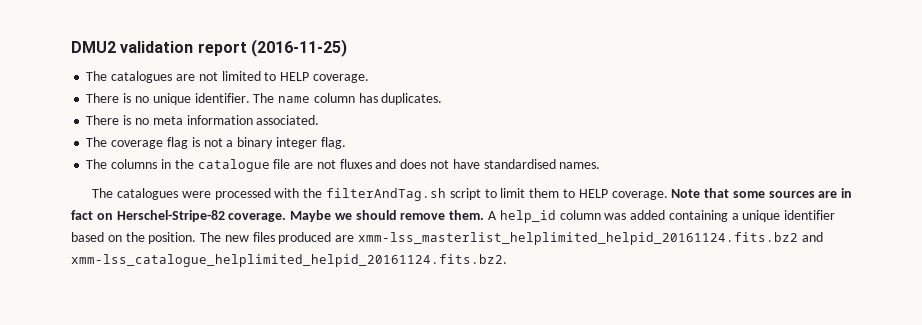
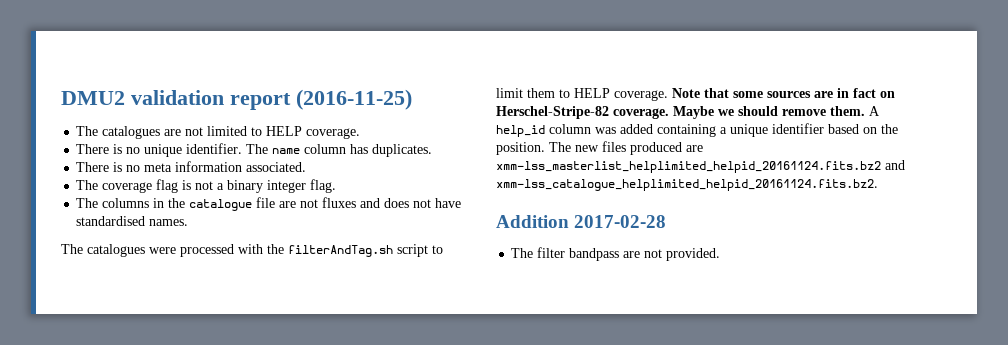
(507, 260) none -> [496,215,667,228] [511,247,721,261] // Addition 2017-02-28 // The filter bandpass are not provided.

